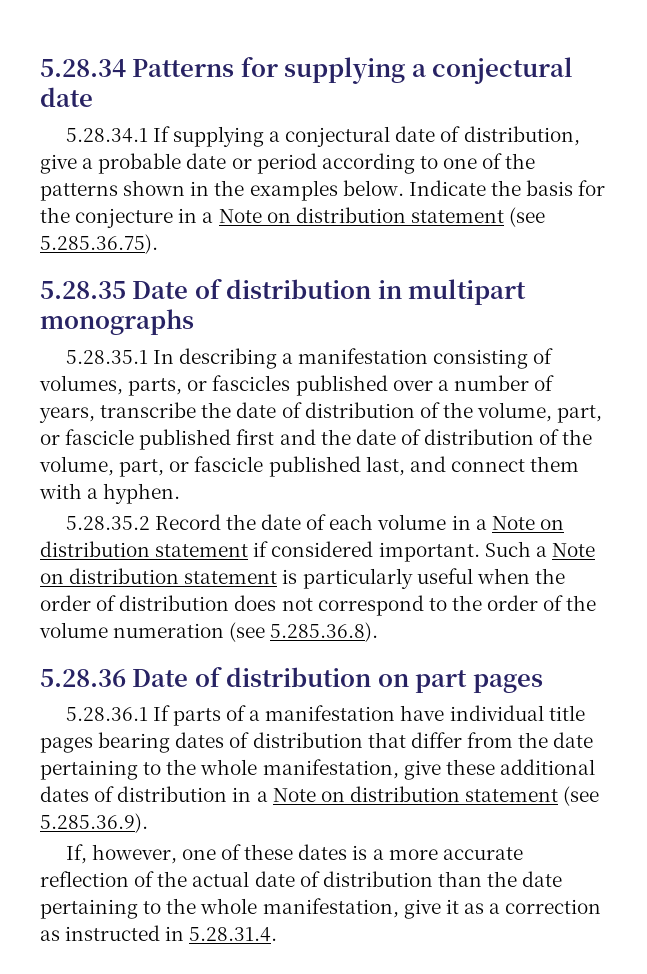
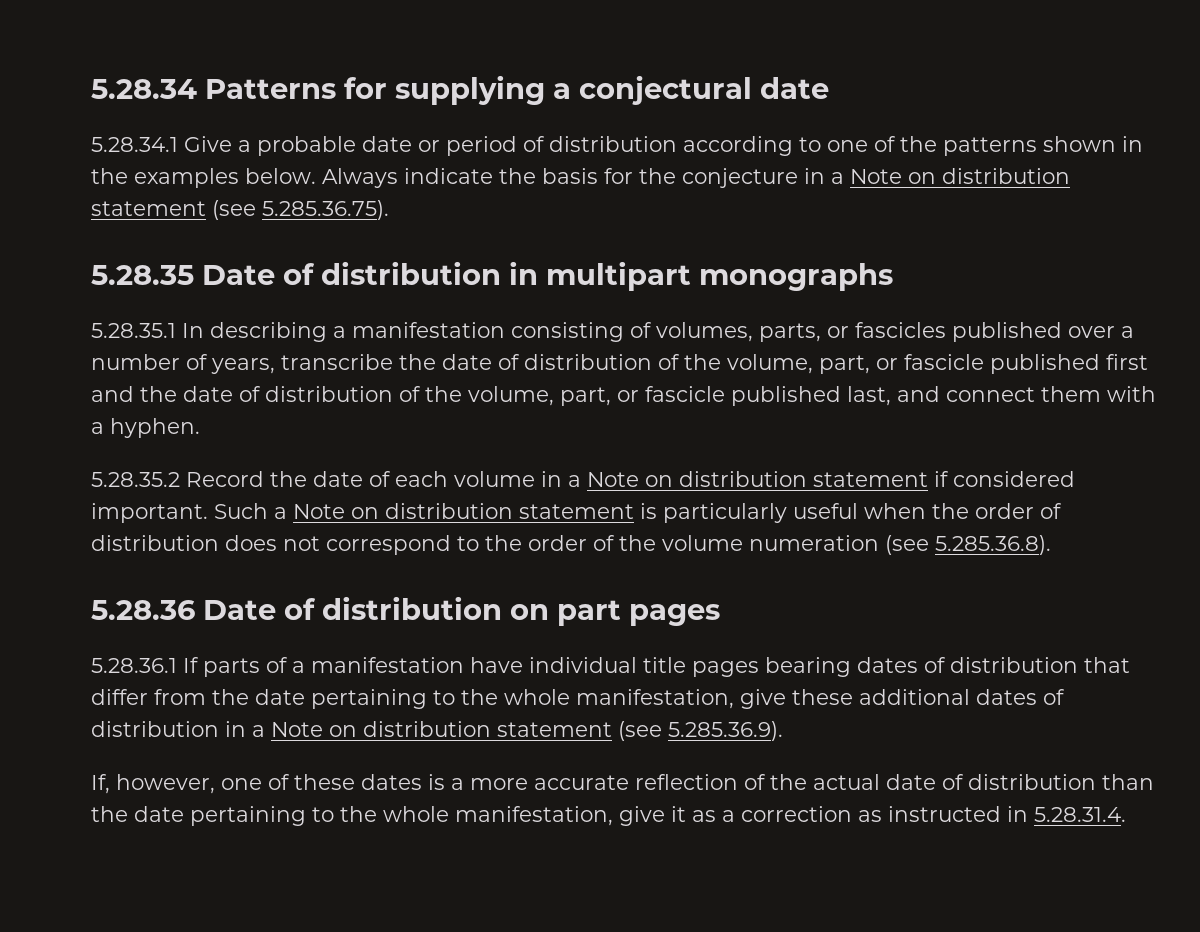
[152,126,580,147] [40,154,77,174] If supplying a conjectural date of distribution, give -> [184,136,232,152] Give
(317, 163) none -> [523,136,677,152] of distribution
[408,180,486,196] Indicate -> [322,168,493,188] Always indicate

